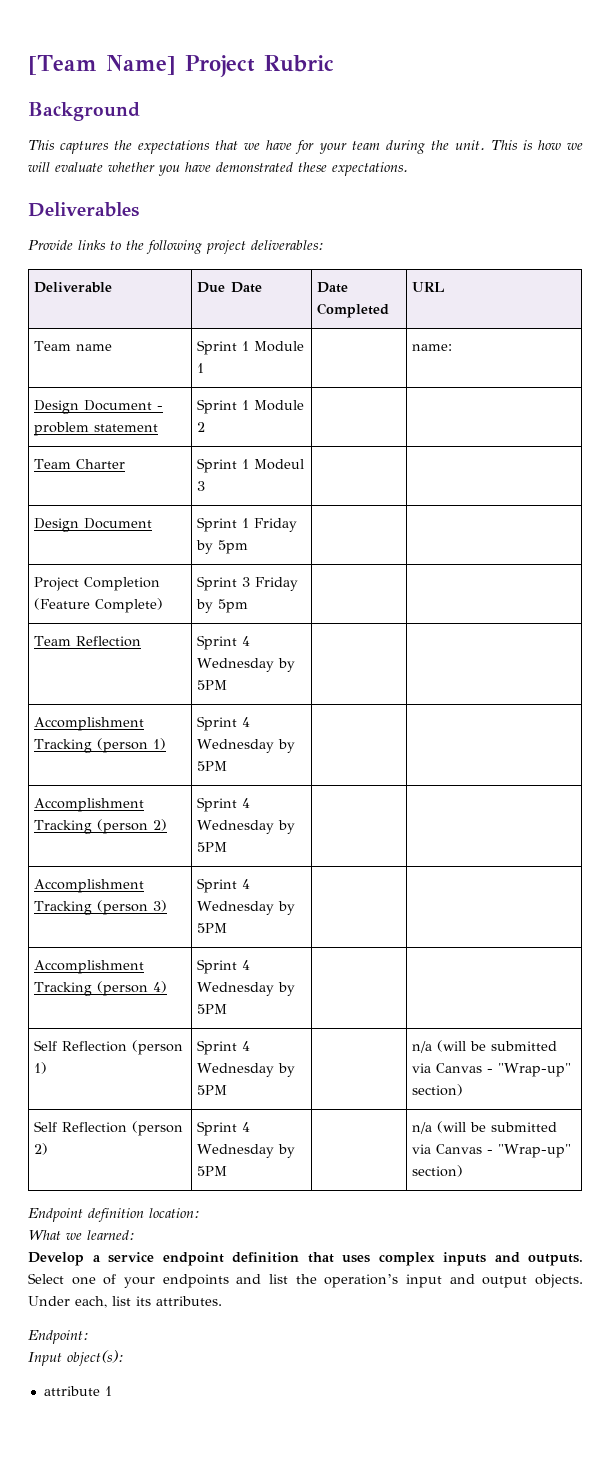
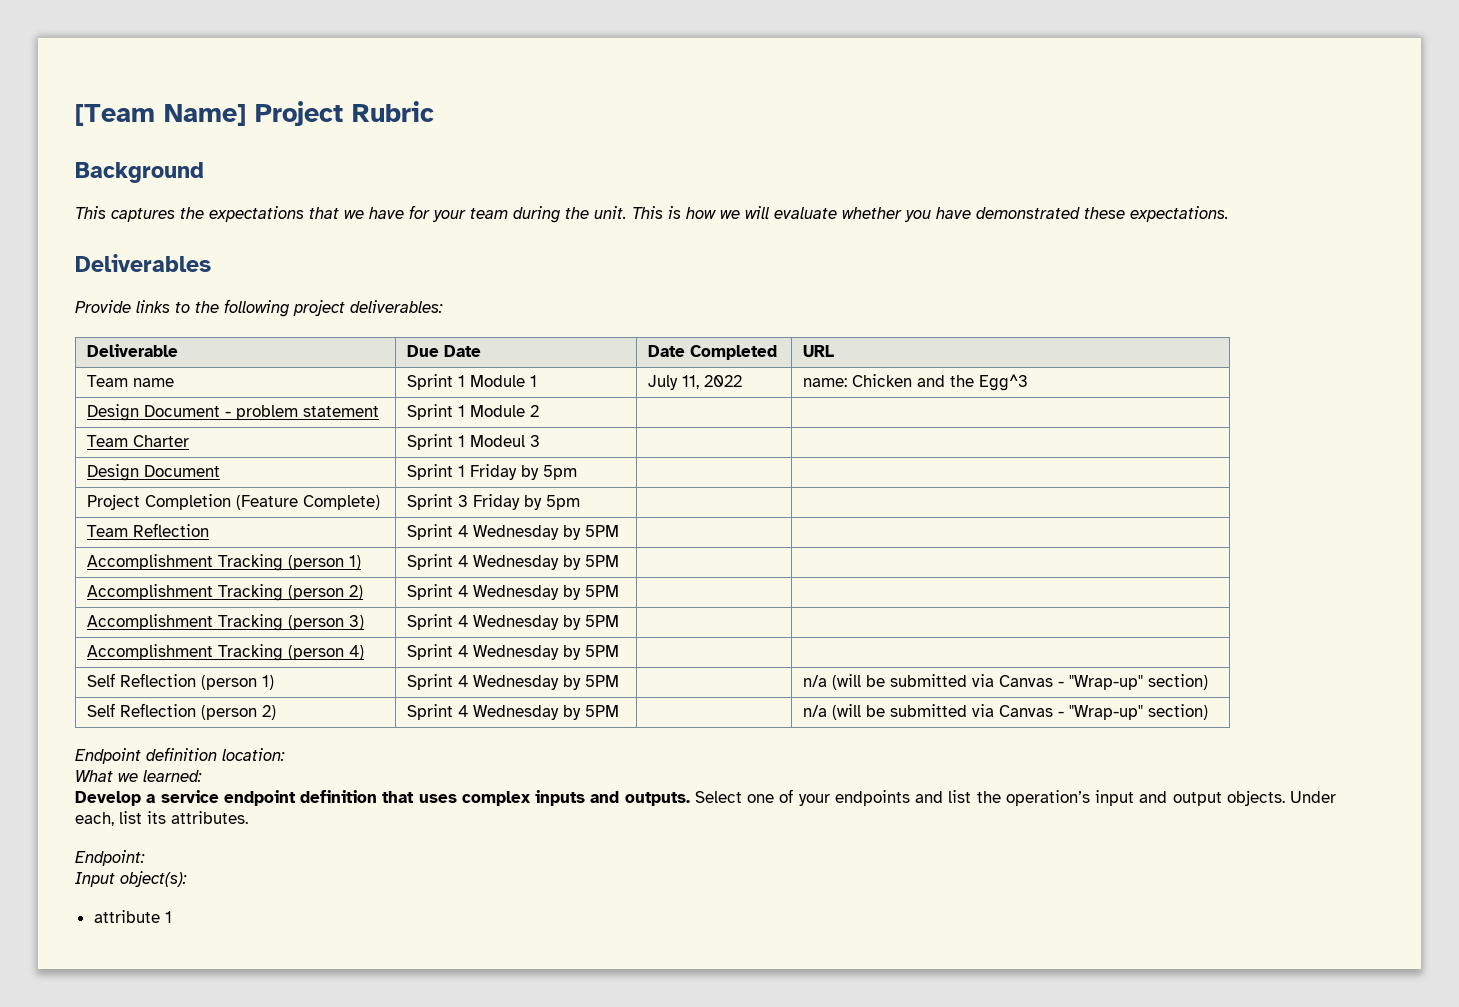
[411,344,452,351] | name: -> [648,375,743,390] [803,374,1029,391] July 11, 2022 | name: Chicken and the Egg^3

